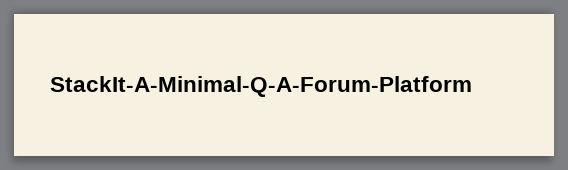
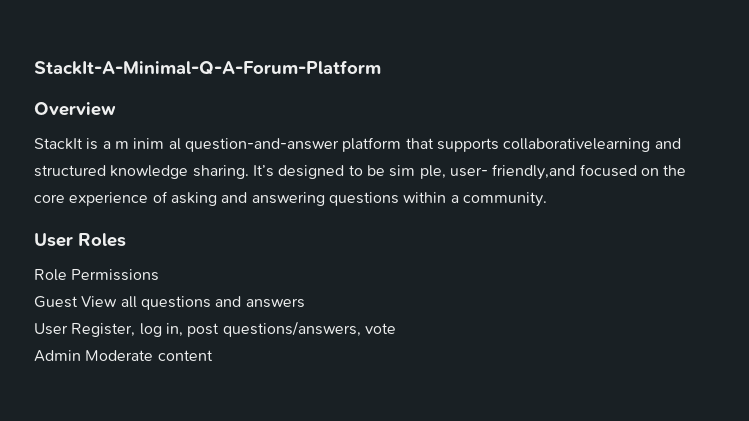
(472, 86) none -> [34,102,116,116] [34,137,681,152] [34,164,687,180] [34,191,547,207] [34,233,126,247] [34,269,160,281] [34,296,305,310] [34,321,396,337] [34,350,213,362] // Overview // StackIt is a m inim al question-and-answer platform that supports collaborativelearning and structured knowledge sharing. It’s designed to be sim ple, user- friendly,and focused on the core experience of asking and answering questions within a community. // User Roles // Role Permissions // Guest View all questions and answers // User Register, log in, post questions/answers, vote // Admin Moderate content

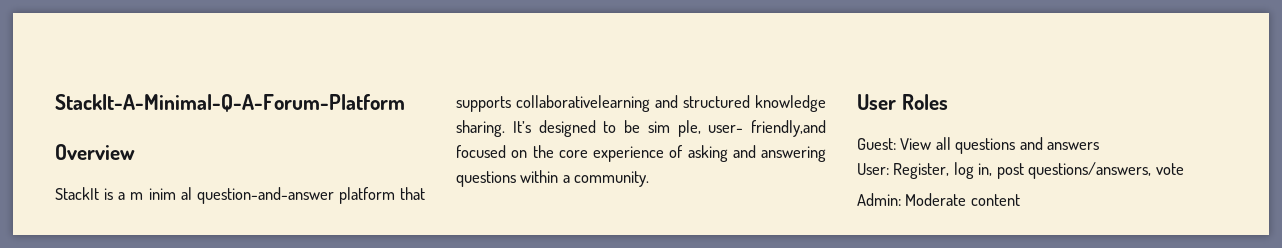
[34,269,160,281] [34,296,78,308] Role Permissions // Guest -> [857,138,896,150] Guest:
[34,323,68,335] User -> [857,163,889,175] User:
[34,350,81,362] Admin -> [857,193,901,206] Admin:

